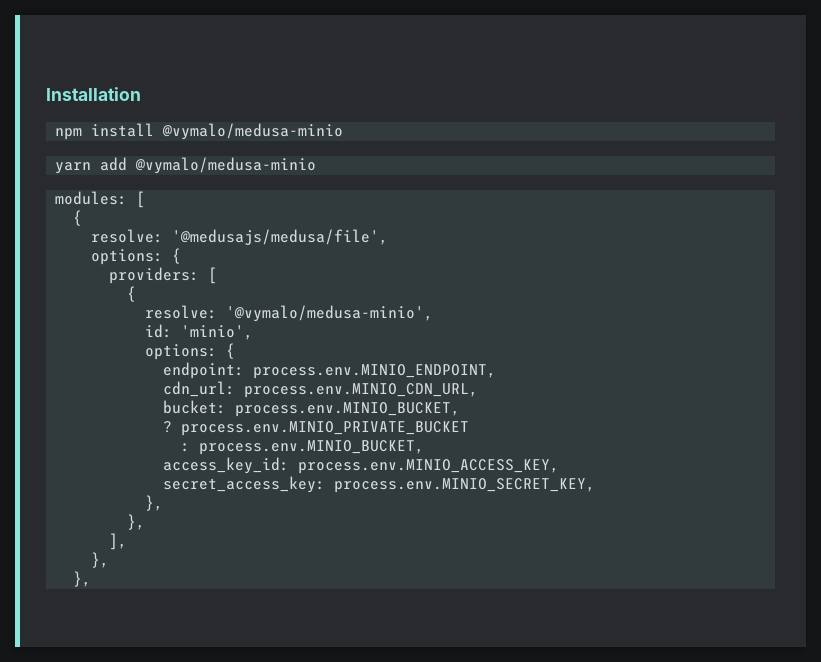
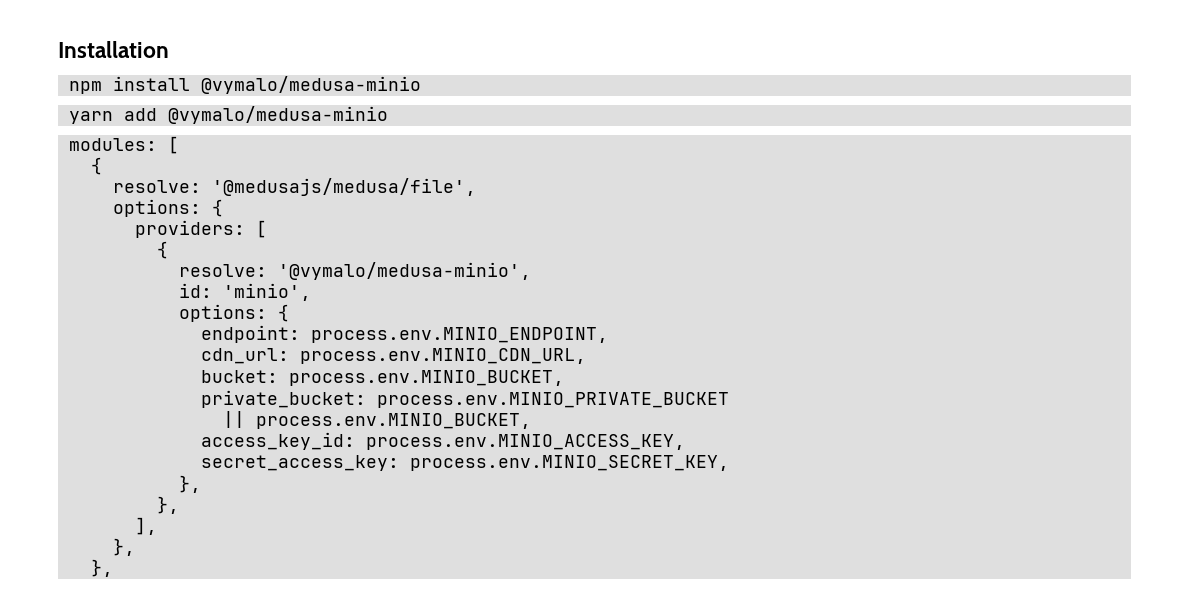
[163,421,172,433] ? -> [201,390,367,408] private_bucket:
[181,443,190,452] : -> [223,411,246,428] ||

